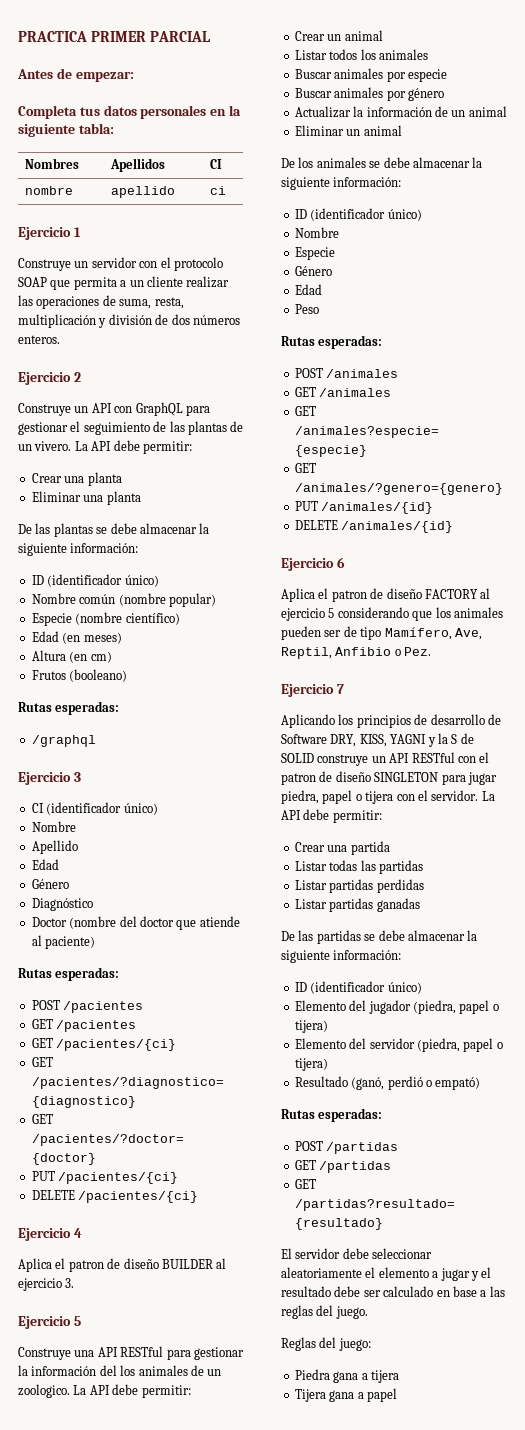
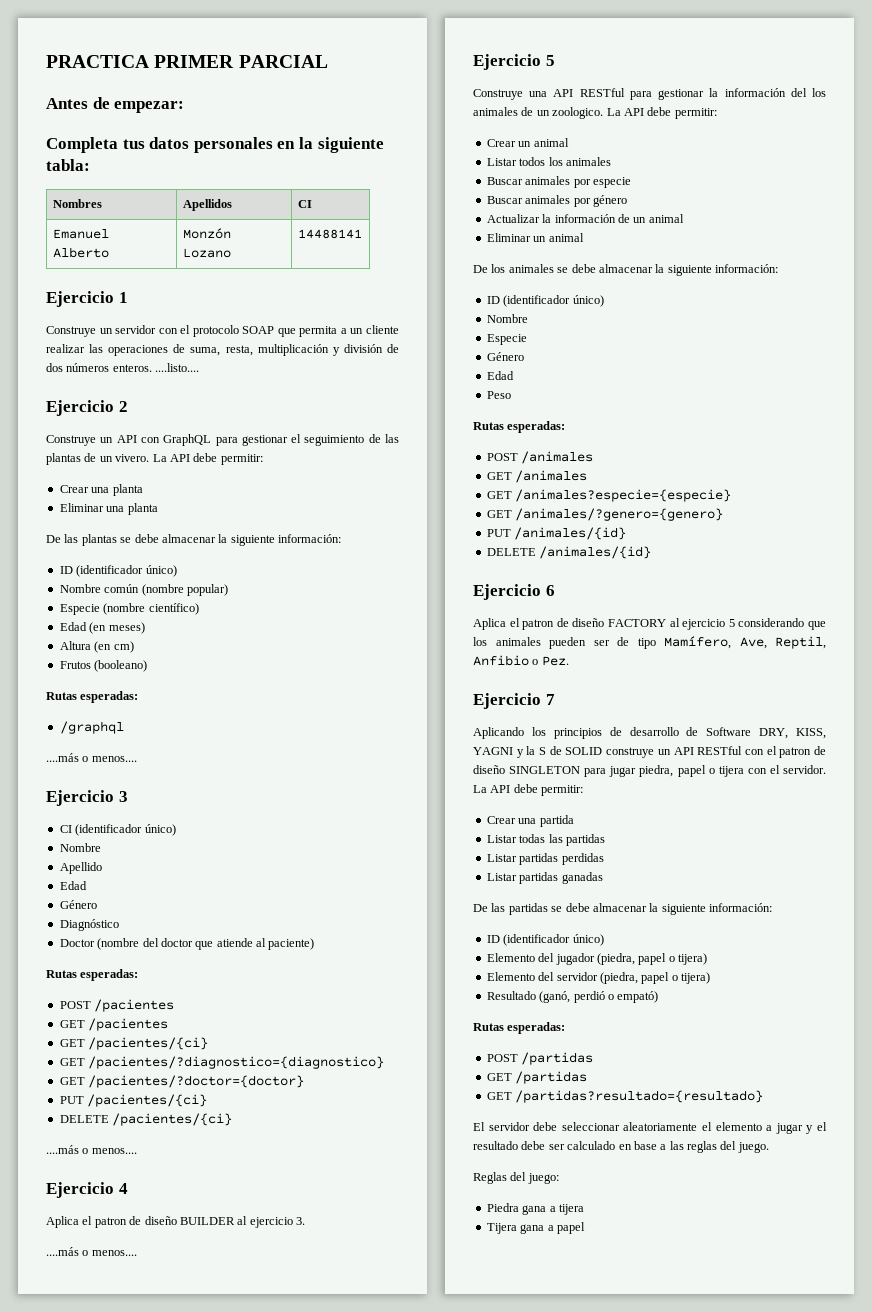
[25,186,74,195] [111,186,176,198] [210,186,227,195] nombre | apellido | ci -> [52,229,109,239] [52,247,109,258] [182,228,231,239] [182,248,231,258] [297,229,362,239] Emanuel Alberto | Monzón Lozano | 14488141
(60, 339) none -> [155,363,200,372] ....listo....
(96, 741) none -> [46,753,137,762] // ....más o menos....
(199, 1197) none -> [46,1145,137,1154] // ....más o menos....
(75, 1283) none -> [46,1247,137,1256] // ....más o menos....

